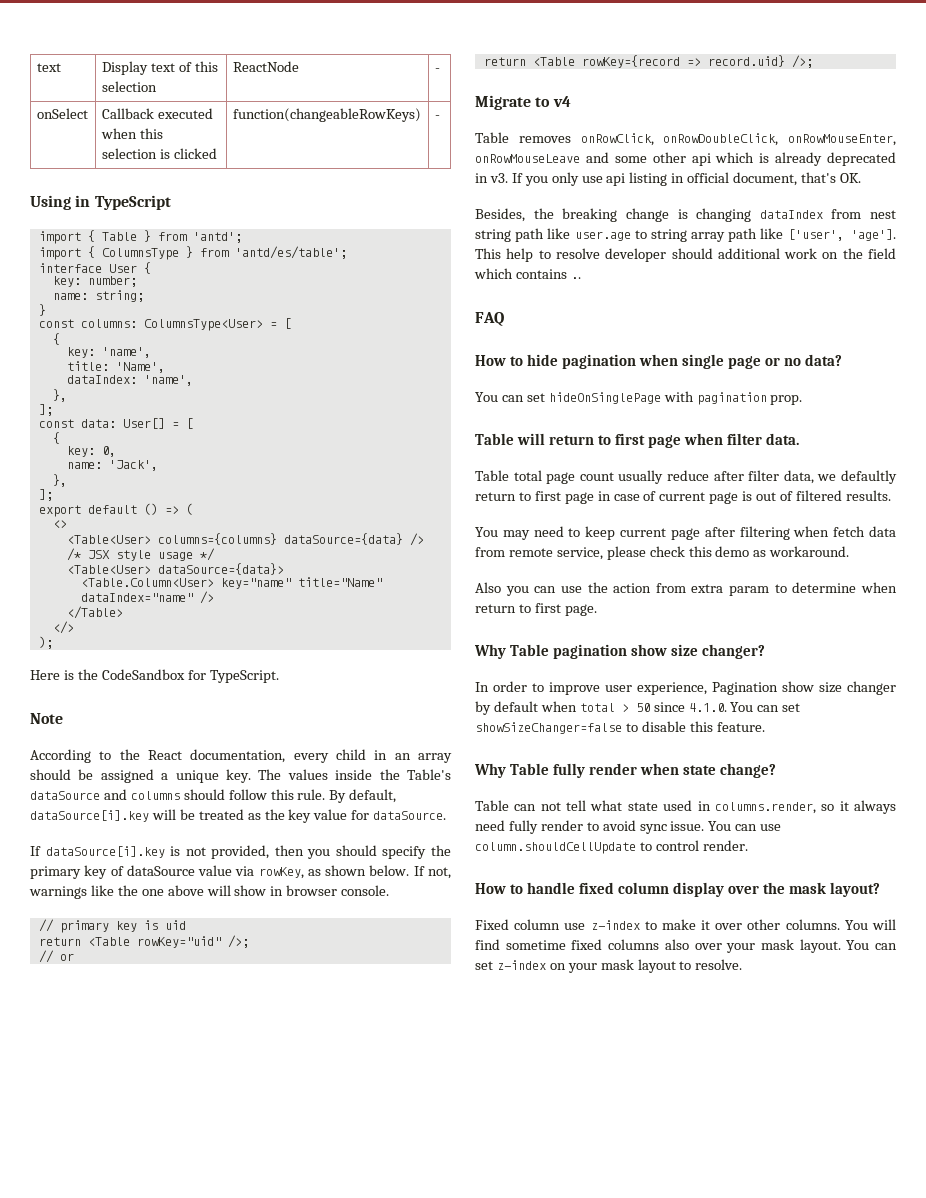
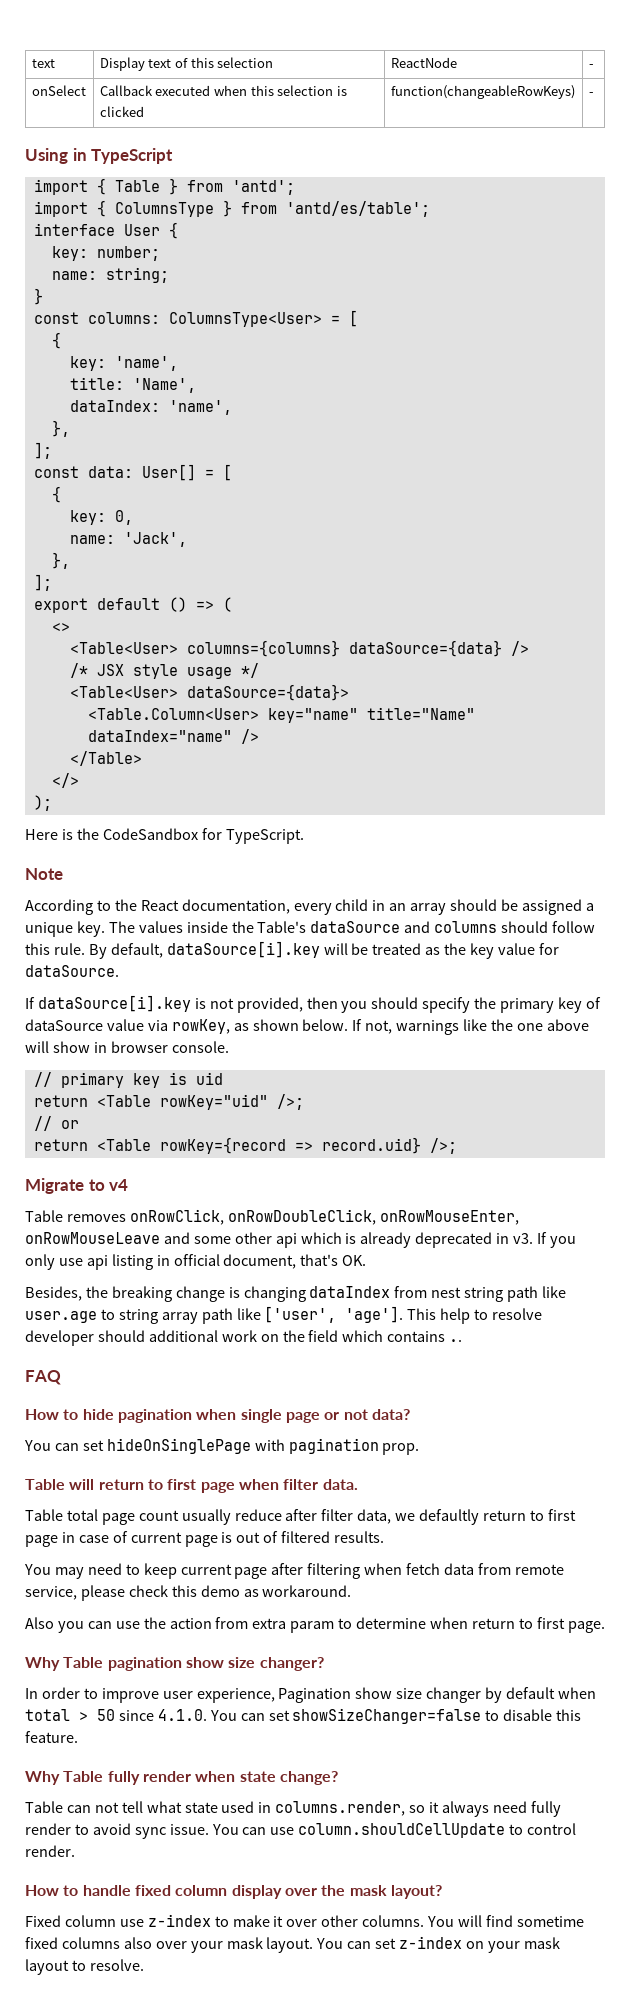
[784,358,802,366] no -> [343,1409,368,1420] not

